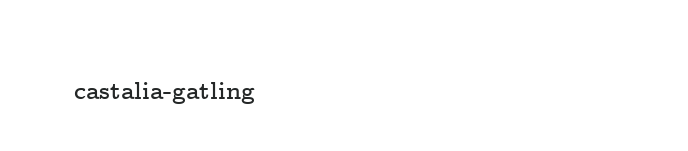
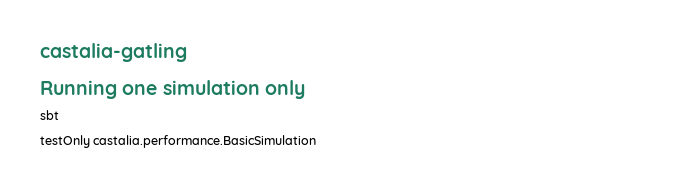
(255, 93) none -> [40,80,305,99] [40,110,59,120] [40,135,317,148] // Running one simulation only // sbt // testOnly castalia.performance.BasicSimulation

